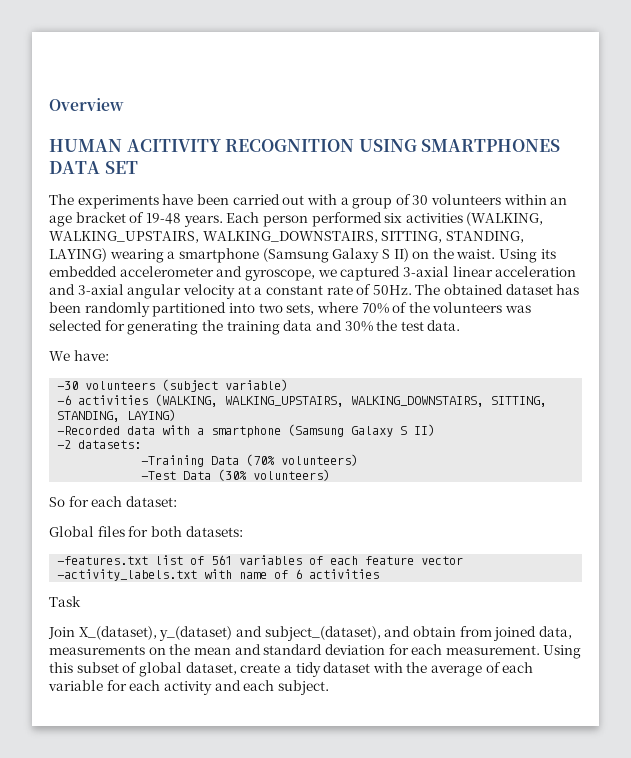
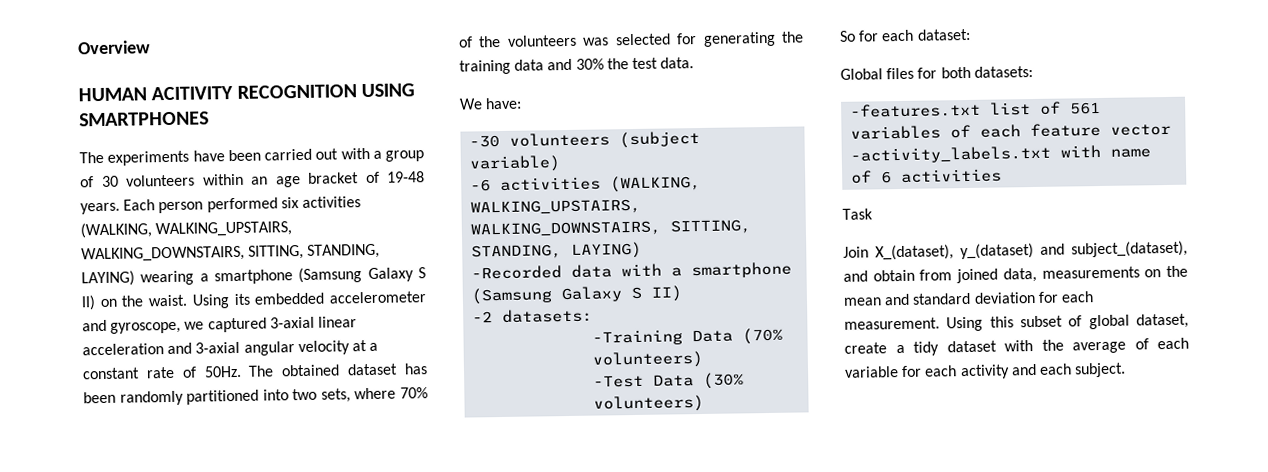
[49,161,138,174] DATA SET -> (209, 119) none

